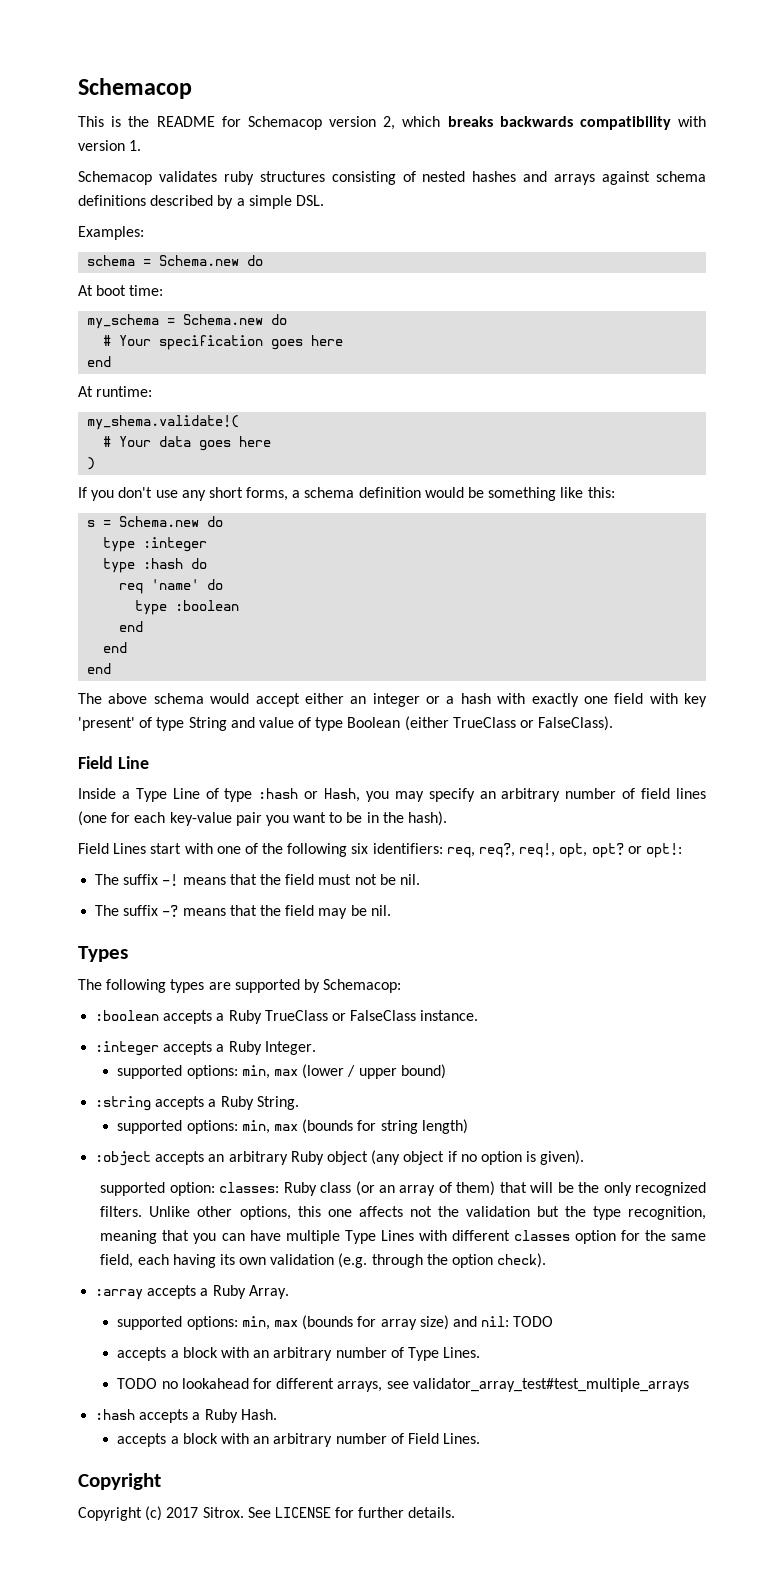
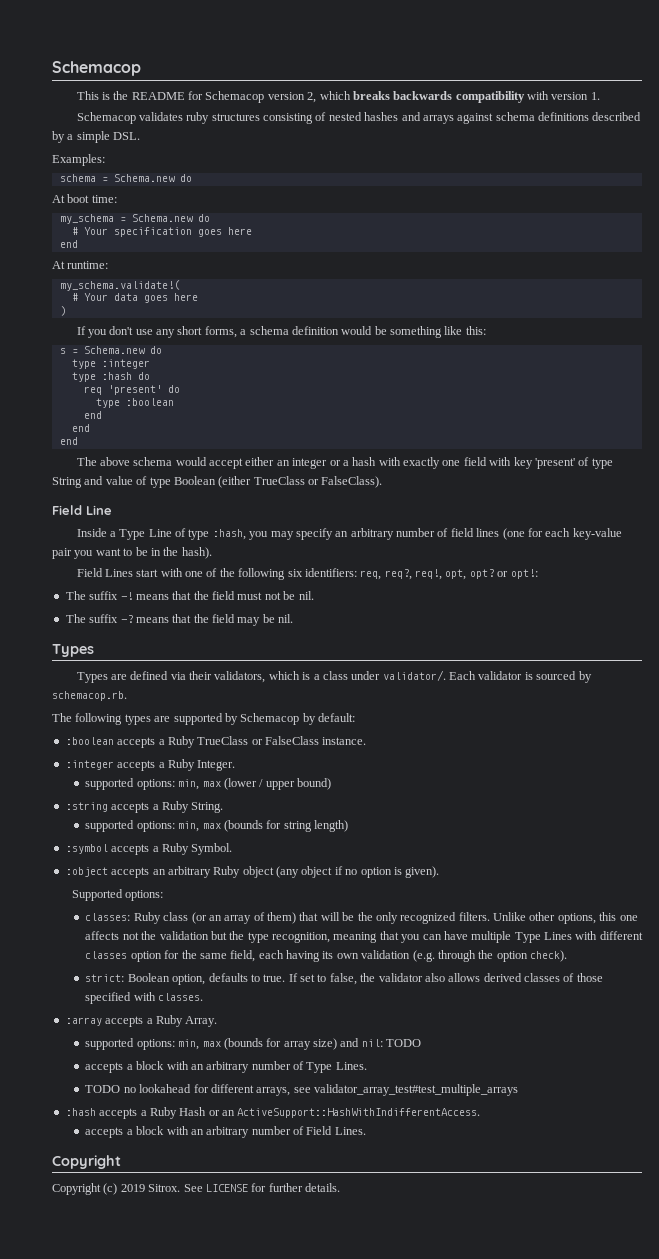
[87,415,240,430] my_shema.validate!( -> [59,280,180,291] my_schema.validate!(
[151,579,200,590] 'name' -> [107,385,162,395] 'present'
[258,788,361,802] :hash or Hash, -> [212,529,246,540] :hash,
(128, 954) none -> [76,670,592,683] [52,691,127,701] // Types are defined via their validators, which is a class under validator/. Each validator is sourced by schemacop.rb.
[323,979,402,993] Schemacop: -> [240,713,355,725] Schemacop by default:
(468, 1126) none -> [65,843,233,855] // :symbol accepts a Ruby Symbol.
[100,1182,215,1196] supported option: -> [71,889,164,901] Supported options: //
(547, 1260) none -> [85,973,603,985] [85,992,204,1004] // strict: Boolean option, defaults to true. If set to false, the validator also allows derived classes of those specified with classes.
[240,1409,277,1420] Hash. -> [179,1107,481,1118] Hash or an ActiveSupport::HashWithIndifferentAccess.
[166,1507,199,1518] 2017 -> [120,1184,145,1192] 2019

